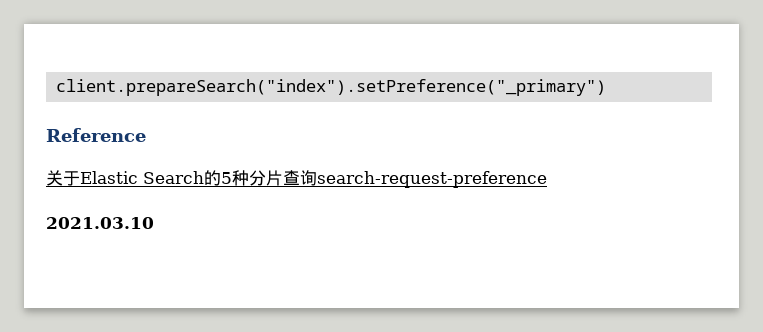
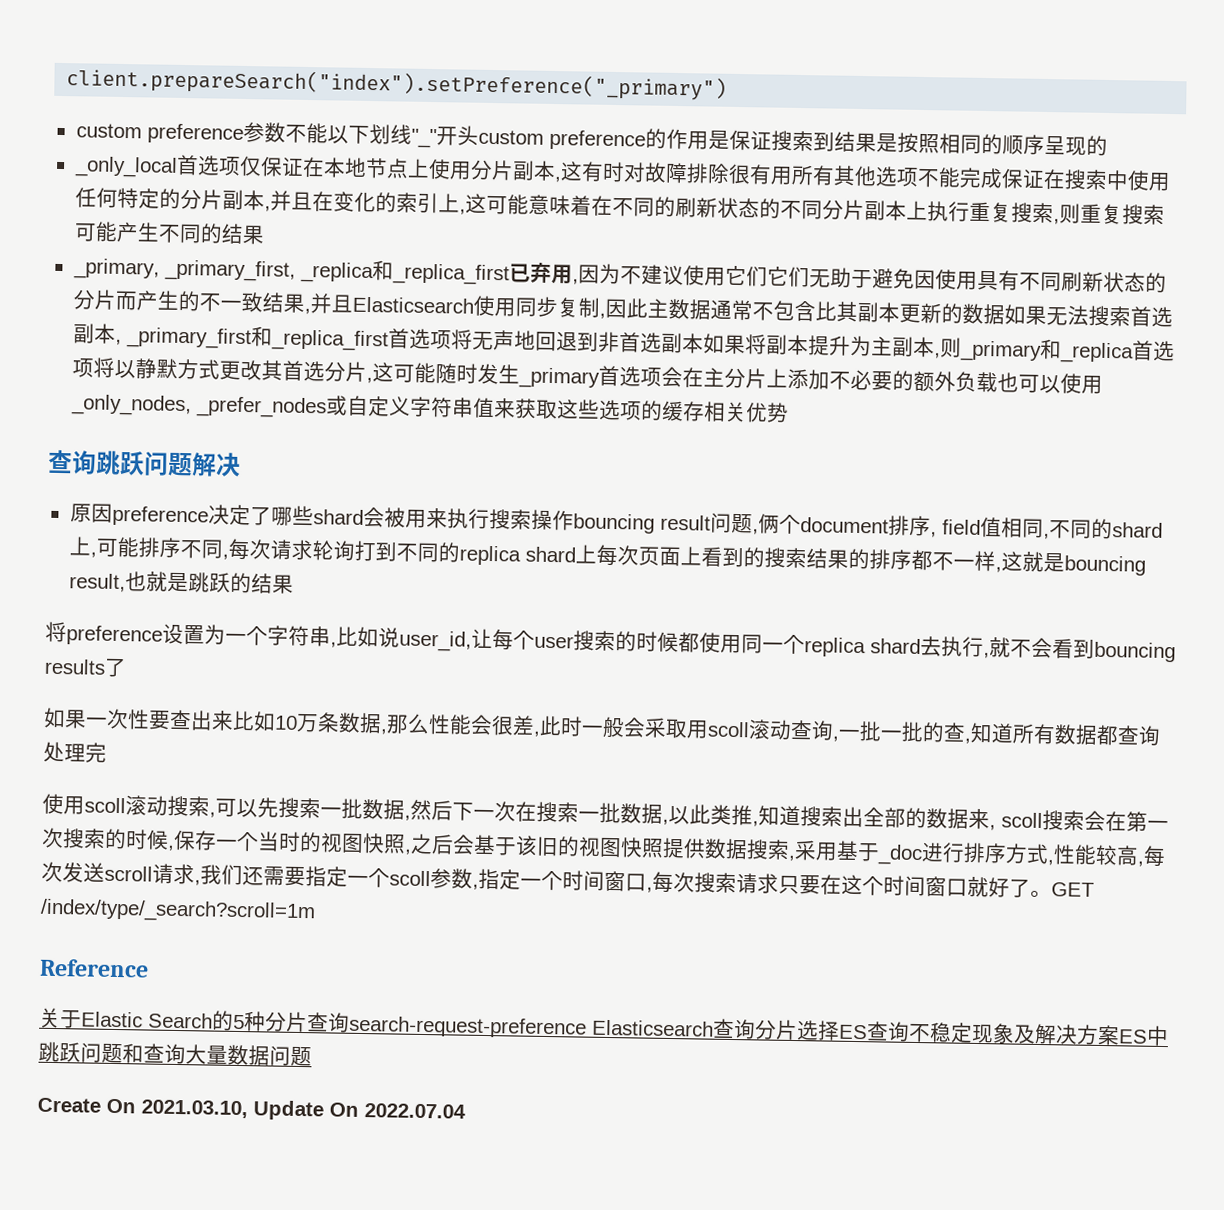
(607, 87) none -> [75,121,1108,156] [73,154,1171,191] [74,187,1165,225] [73,221,265,245] [72,258,1167,293] [72,289,1173,328] [72,323,1175,364] [71,357,1103,394] [70,394,789,423] [48,449,241,477] [69,503,1163,540] [68,536,1146,576] [68,571,294,594] [45,621,1176,663] [44,657,127,678] [43,707,1161,746] [43,741,107,763] [42,793,1169,832] [41,827,1166,868] [41,861,1095,899] [40,898,316,924] // custom preference参数不能以下划线"_"开头custom preference的作用是保证搜索到结果是按照相同的顺序呈现的 // _only_local首选项仅保证在本地节点上使用分片副本,这有时对故障排除很有用所有其他选项不能完成保证在搜索中使用任何特定的分片副本,并且在变化的索引上,这可能意味着在不同的刷新状态的不同分片副本上执行重复搜索,则重复搜索可能产生不同的结果 // _primary, _primary_first, _replica和_replica_first已弃用,因为不建议使用它们它们无助于避免因使用具有不同刷新状态的分片而产生的不一致结果,并且Elasticsearch使用同步复制,因此主数据通常不包含比其副本更新的数据如果无法搜索首选副本, _primary_first和_replica_first首选项将无声地回退到非首选副本如果将副本提升为主副本,则_primary和_replica首选项将以静默方式更改其首选分片,这可能随时发生_primary首选项会在主分片上添加不必要的额外负载也可以使用_only_nodes, _prefer_nodes或自定义字符串值来获取这些选项的缓存相关优势 // 查询跳跃问题解决 // 原因preference决定了哪些shard会被用来执行搜索操作bouncing result问题,俩个document排序, field值相同,不同的shard上,可能排序不同,每次请求轮询打到不同的replica shard上每次页面上看到的搜索结果的排序都不一样,这就是bouncing result,也就是跳跃的结果 // 将preference设置为一个字符串,比如说user_id,让每个user搜索的时候都使用同一个replica shard去执行,就不会看到bouncing results了 // 如果一次性要查出来比如10万条数据,那么性能会很差,此时一般会采取用scoll滚动查询,一批一批的查,知道所有数据都查询处理完 // 使用scoll滚动搜索,可以先搜索一批数据,然后下一次在搜索一批数据,以此类推,知道搜索出全部的数据来, scoll搜索会在第一次搜索的时候,保存一个当时的视图快照,之后会基于该旧的视图快照提供数据搜索,采用基于_doc进行排序方式,性能较高,每次发送scroll请求,我们还需要指定一个scoll参数,指定一个时间窗口,每次搜索请求只要在这个时间窗口就好了。GET /index/type/_search?scroll=1m
[46,217,154,229] // 2021.03.10 -> [592,1018,1169,1047] [38,1041,312,1067] [37,1097,466,1121] Elasticsearch查询分片选择ES查询不稳定现象及解决方案ES中跳跃问题和查询大量数据问题 // Create On 2021.03.10, Update On 2022.07.04

